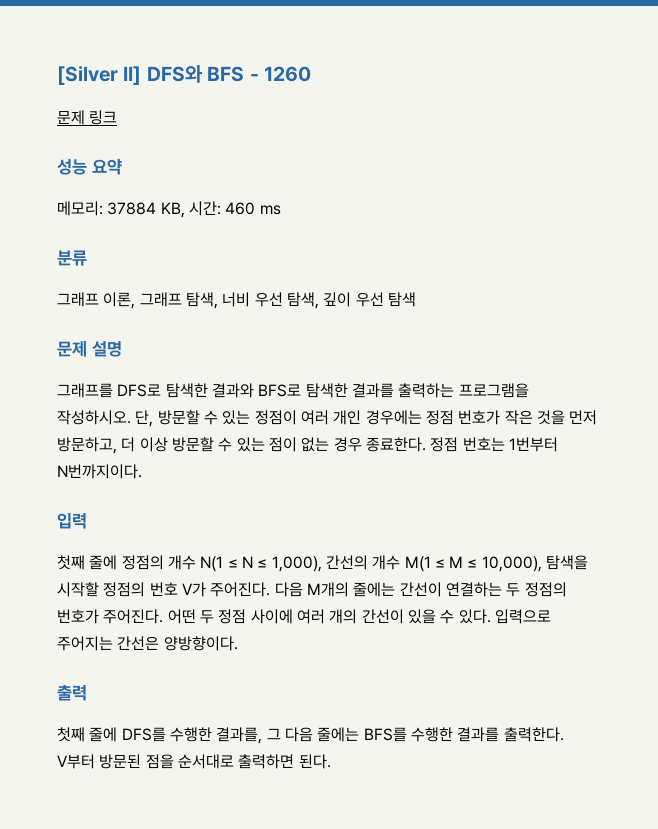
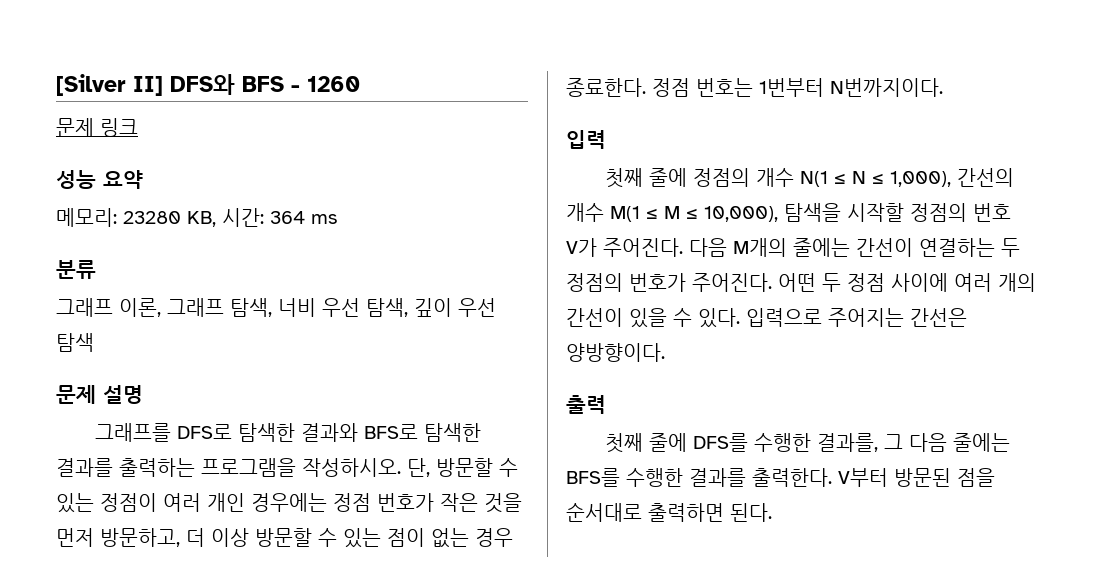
[107,202,157,215] 37884 -> [123,211,181,224] 23280
[225,202,256,215] 460 -> [270,211,305,224] 364

